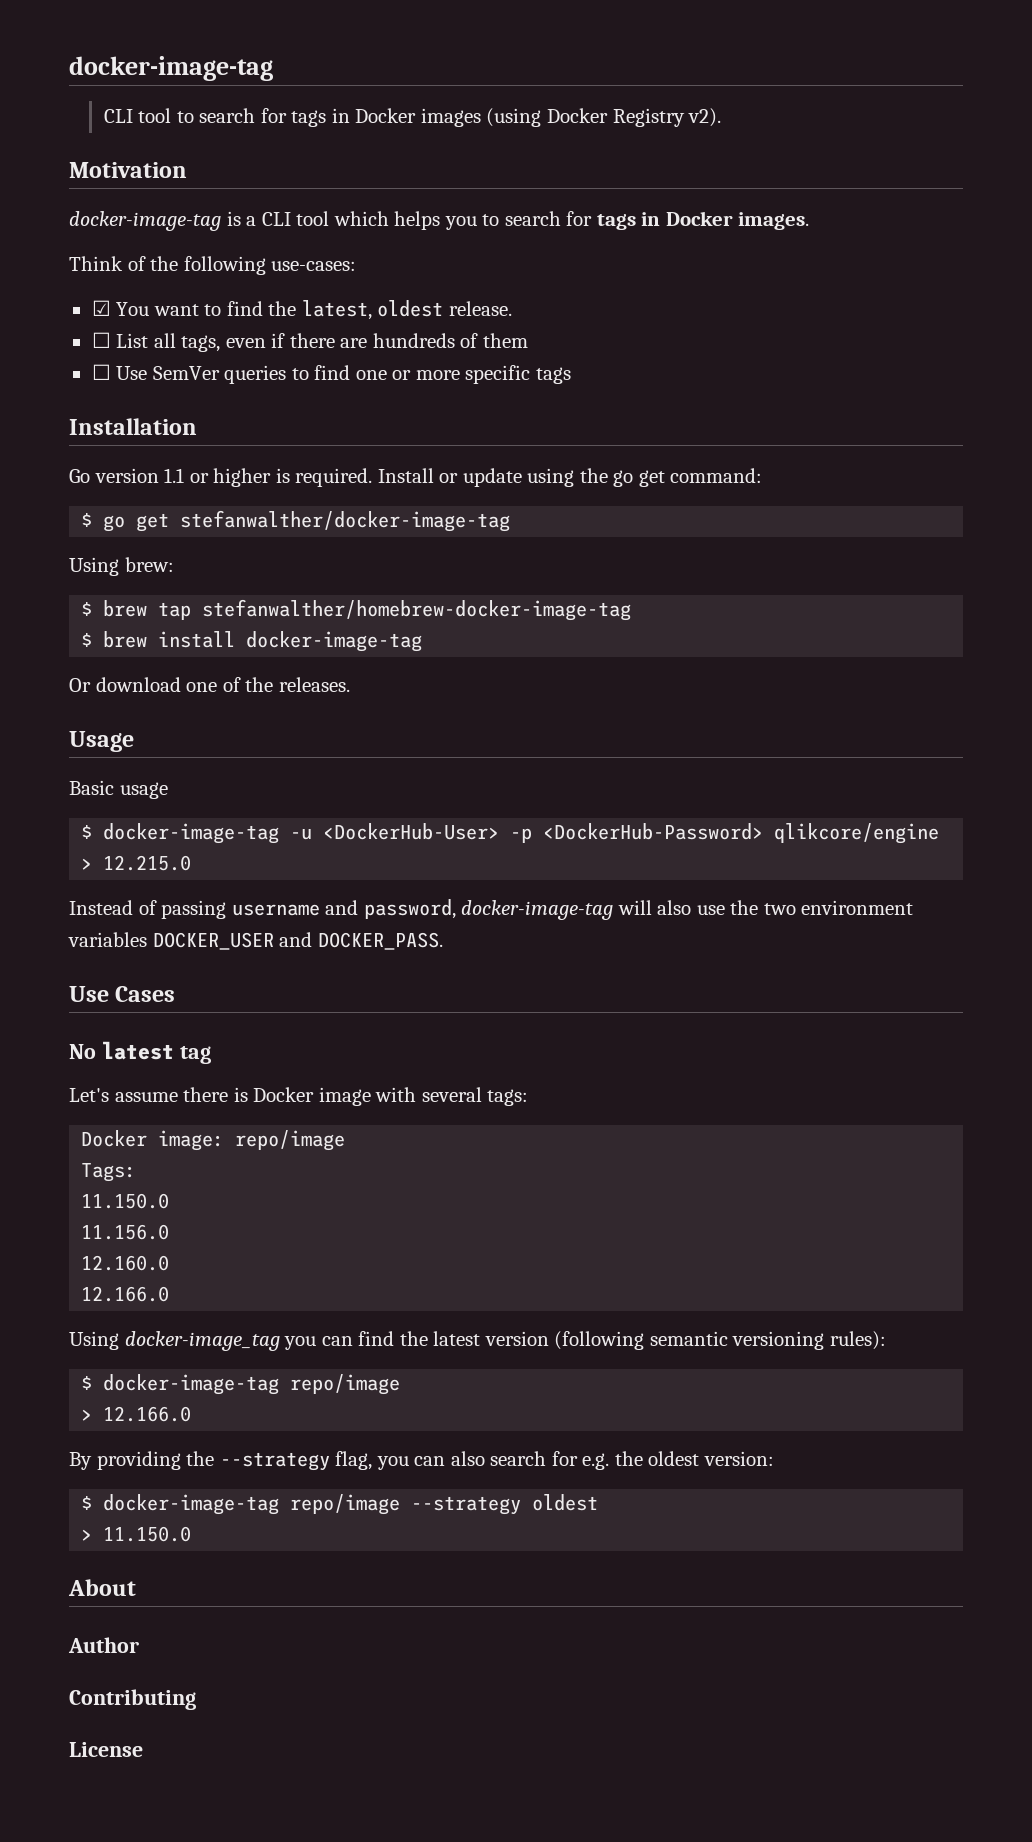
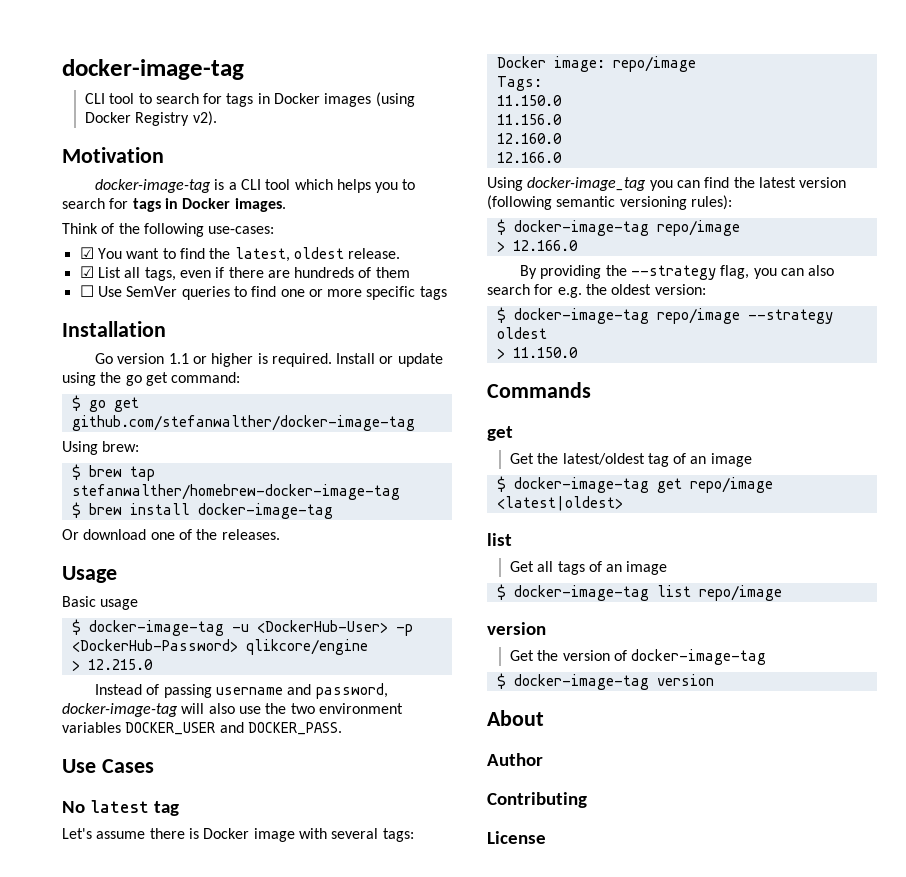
[91,332,111,348] ☐ -> [79,266,94,278] ☑
[180,510,511,532] stefanwalther/docker-image-tag -> [71,415,415,431] github.com/stefanwalther/docker-image-tag
(192, 1534) none -> [487,382,591,398] [487,426,513,441] [509,453,752,467] [496,476,773,493] [496,496,623,511] [487,533,512,546] [509,561,668,575] [496,584,782,601] [487,622,546,635] [509,649,767,665] [496,673,714,690] // Commands // get // Get the latest/oldest tag of an image // $ docker-image-tag get repo/image <latest|oldest> // list // Get all tags of an image // $ docker-image-tag list repo/image // version // Get the version of docker-image-tag // $ docker-image-tag version

